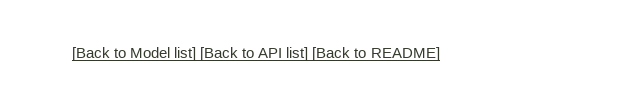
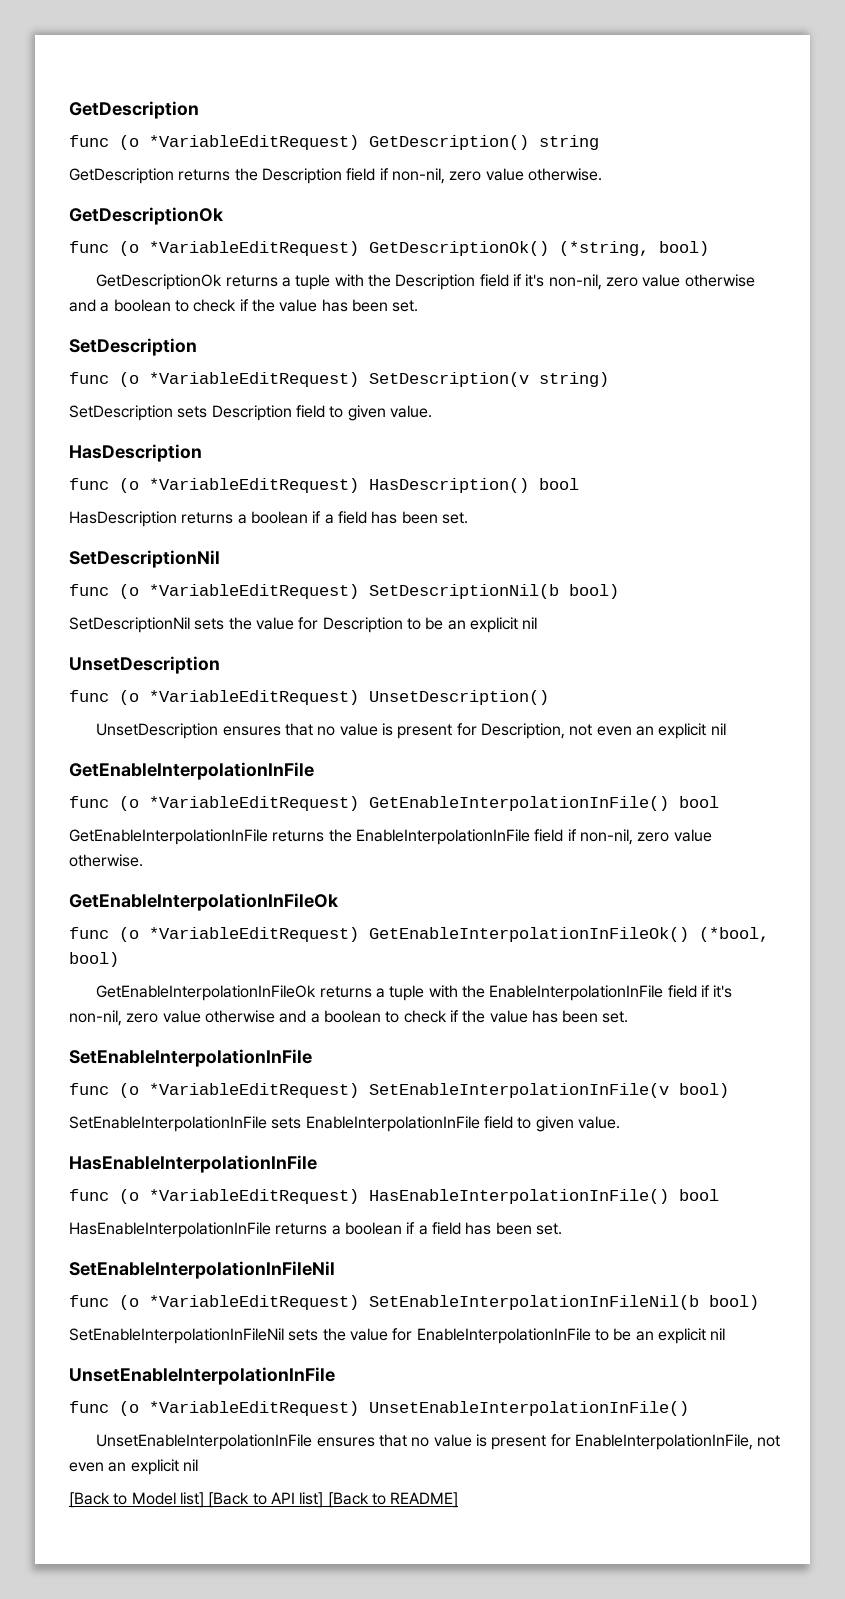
(72, 54) none -> [69,101,199,119] [69,135,599,150] [69,168,602,184] [69,207,224,225] [69,241,709,256] [96,274,755,290] [69,299,419,312] [69,338,197,356] [69,372,609,387] [69,405,432,421] [69,444,202,462] [69,478,579,493] [69,511,468,527] [69,550,220,568] [69,584,619,599] [69,617,538,633] [69,656,220,674] [69,690,549,705] [96,723,726,739] [69,762,314,780] [69,796,719,811] [69,829,712,845] [69,854,143,867] [69,893,339,911] [69,927,769,942] [69,952,119,967] [96,985,733,1001] [69,1010,629,1026] [69,1049,312,1067] [69,1083,729,1098] [69,1116,620,1132] [69,1155,317,1173] [69,1189,719,1204] [69,1222,562,1238] [69,1261,335,1279] [69,1295,759,1310] [69,1328,726,1344] [69,1367,335,1385] [69,1401,689,1416] [96,1434,781,1450] [69,1459,198,1475] GetDescription // func (o *VariableEditRequest) GetDescription() string // GetDescription returns the Description field if non-nil, zero value otherwise. // GetDescriptionOk // func (o *VariableEditRequest) GetDescriptionOk() (*string, bool) // GetDescriptionOk returns a tuple with the Description field if it's non-nil, zero value otherwise and a boolean to check if the value has been set. // SetDescription // func (o *VariableEditRequest) SetDescription(v string) // SetDescription sets Description field to given value. // HasDescription // func (o *VariableEditRequest) HasDescription() bool // HasDescription returns a boolean if a field has been set. // SetDescriptionNil // func (o *VariableEditRequest) SetDescriptionNil(b bool) // SetDescriptionNil sets the value for Description to be an explicit nil // UnsetDescription // func (o *VariableEditRequest) UnsetDescription() // UnsetDescription ensures that no value is present for Description, not even an explicit nil // GetEnableInterpolationInFile // func (o *VariableEditRequest) GetEnableInterpolationInFile() bool // GetEnableInterpolationInFile returns the EnableInterpolationInFile field if non-nil, zero value otherwise. // GetEnableInterpolationInFileOk // func (o *VariableEditRequest) GetEnableInterpolationInFileOk() (*bool, bool) // GetEnableInterpolationInFileOk returns a tuple with the EnableInterpolationInFile field if it's non-nil, zero value otherwise and a boolean to check if the value has been set. // SetEnableInterpolationInFile // func (o *VariableEditRequest) SetEnableInterpolationInFile(v bool) // SetEnableInterpolationInFile sets EnableInterpolationInFile field to given value. // HasEnableInterpolationInFile // func (o *VariableEditRequest) HasEnableInterpolationInFile() bool // HasEnableInterpolationInFile returns a boolean if a field has been set. // SetEnableInterpolationInFileNil // func (o *VariableEditRequest) SetEnableInterpolationInFileNil(b bool) // SetEnableInterpolationInFileNil sets the value for EnableInterpolationInFile to be an explicit nil // UnsetEnableInterpolationInFile // func (o *VariableEditRequest) UnsetEnableInterpolationInFile() // UnsetEnableInterpolationInFile ensures that no value is present for EnableInterpolationInFile, not even an explicit nil //

